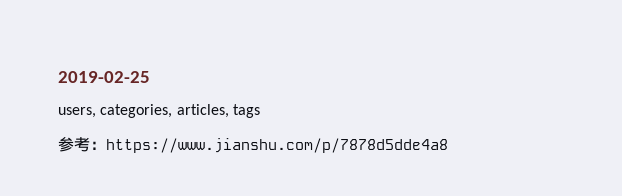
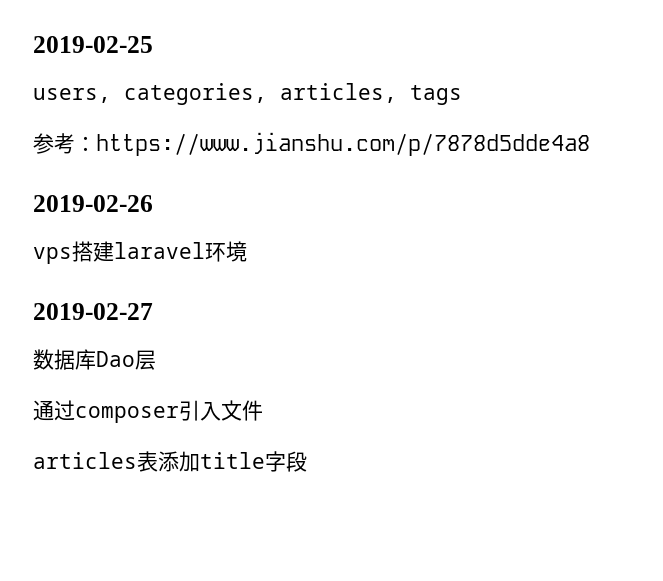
(448, 145) none -> [33,195,153,212] [33,241,247,264] [33,303,153,320] [33,349,156,370] [33,400,263,423] [33,451,307,472] // 2019-02-26 // vps搭建laravel环境 // 2019-02-27 // 数据库Dao层 // 通过composer引入文件 // articles表添加title字段

